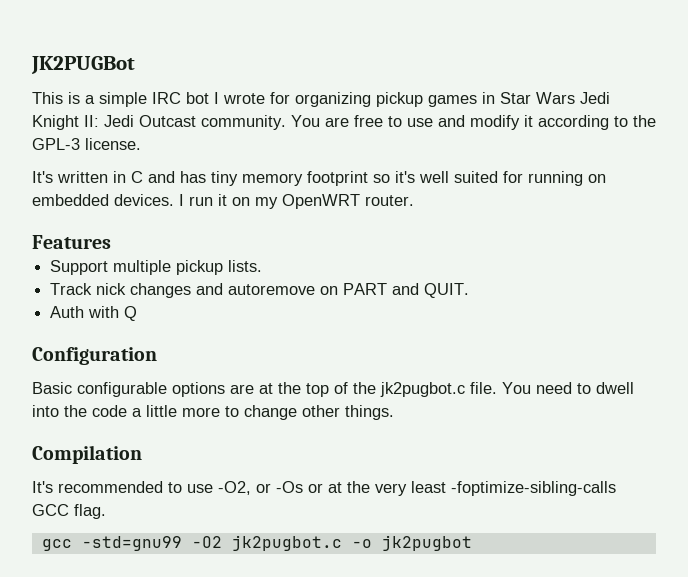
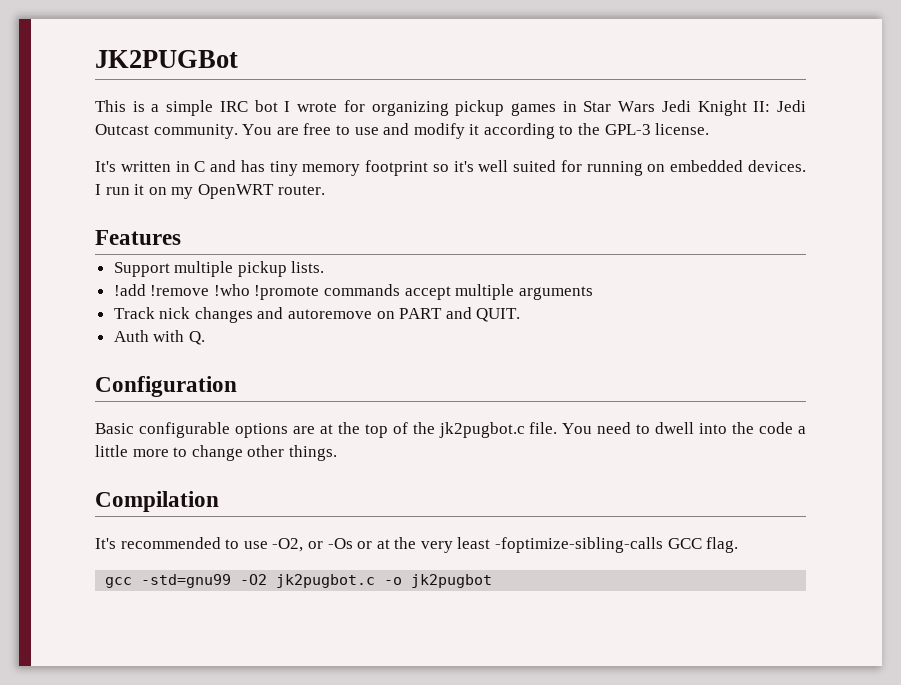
(263, 266) none -> [113,284,593,300] // !add !remove !who !promote commands accept multiple arguments
[124,306,138,321] Q -> [188,331,205,345] Q.

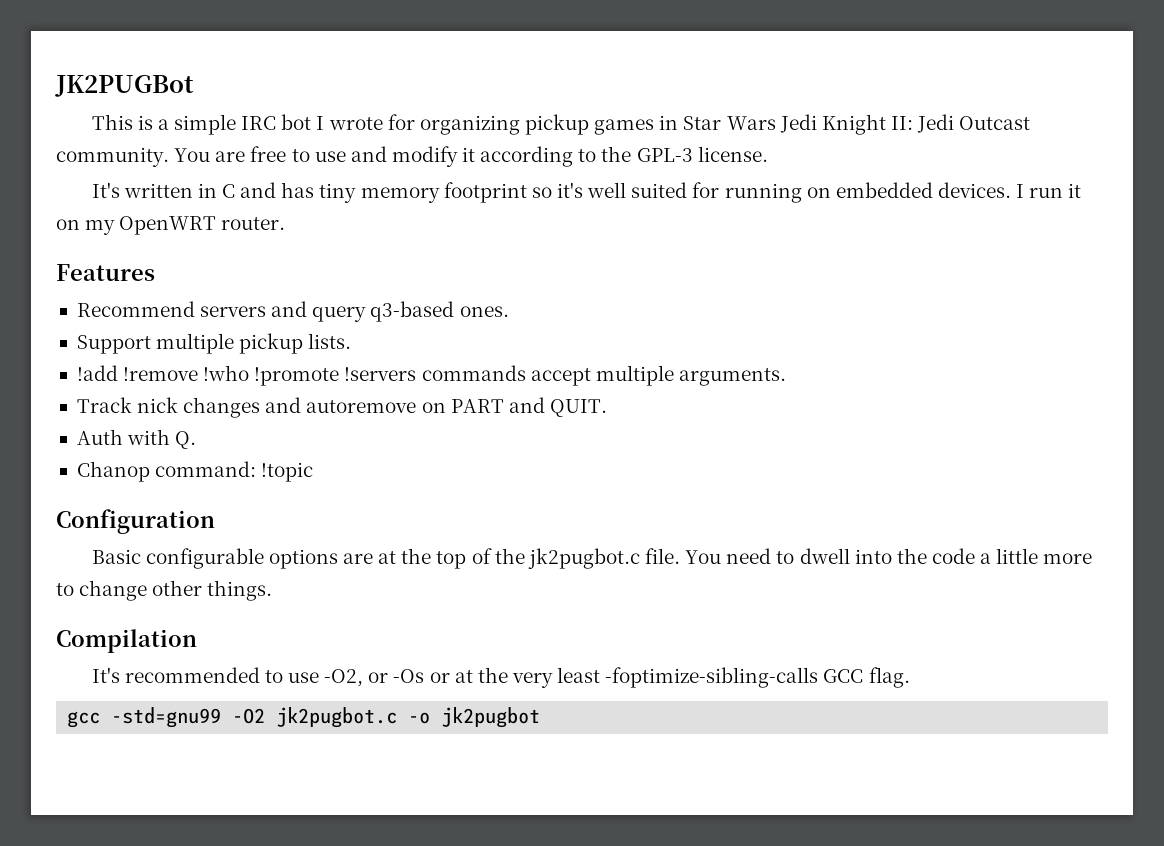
(181, 237) none -> [76,301,509,322] // Recommend servers and query q3-based ones.
(320, 292) none -> [344,367,417,381] !servers
[518,286,593,300] arguments -> [678,368,786,386] arguments.
(205, 338) none -> [76,461,314,482] // Chanop command: !topic

